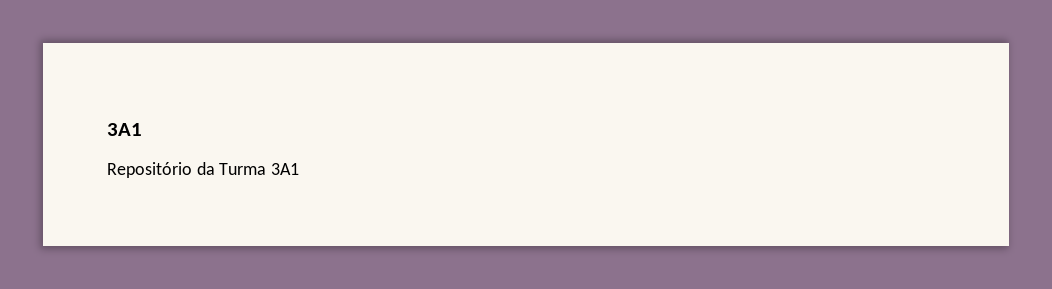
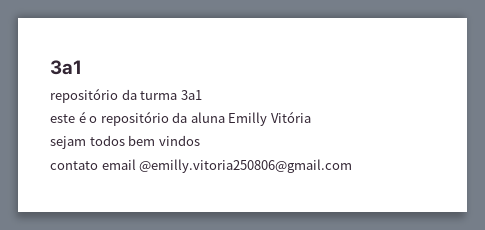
[107,123,142,136] [107,162,300,178] 3A1 // Repositório da Turma 3A1 -> [50,60,82,75] [50,88,202,103] [50,111,311,126] [50,135,200,149] [50,159,353,173] 3a1 // repositório da turma 3a1 // este é o repositório da aluna Emilly Vitória // sejam todos bem vindos // contato email @emilly.vitoria250806@gmail.com

